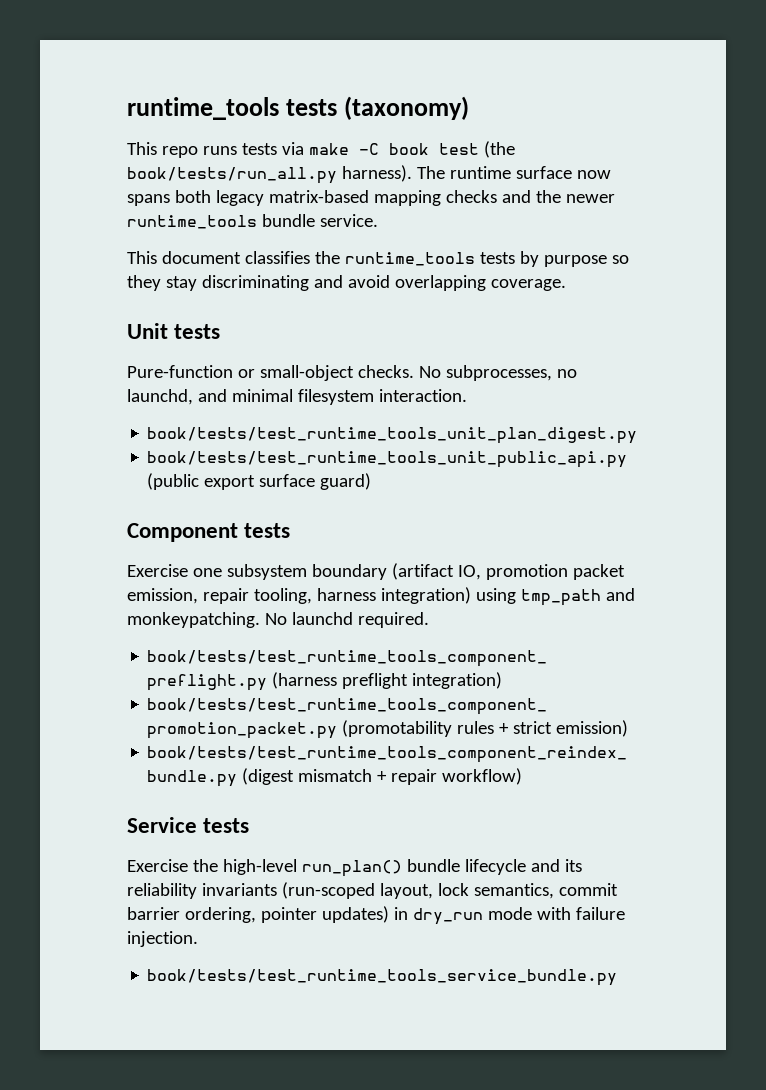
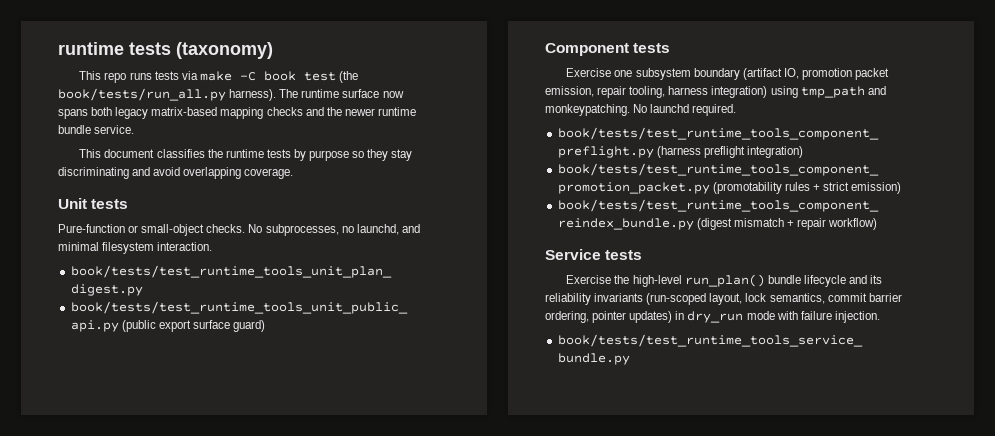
[127,97,279,120] runtime_tools -> [58,42,124,55] runtime
[127,215,257,229] runtime_tools -> [377,107,416,116] runtime
[344,252,475,266] runtime_tools -> [225,149,264,158] runtime

